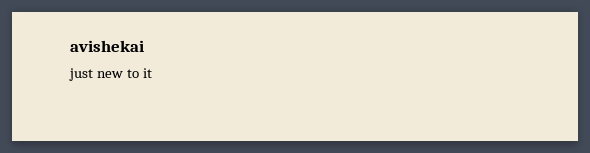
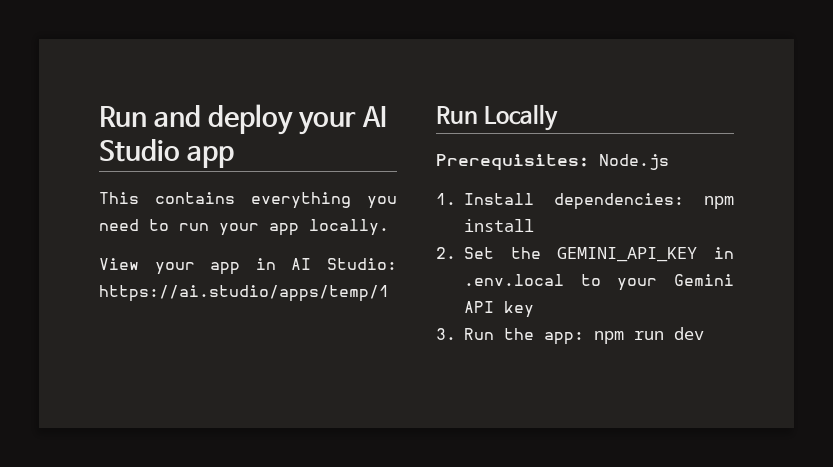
[70,40,144,52] [69,68,152,81] avishekai // just new to it -> [99,104,387,135] [99,139,235,168] [99,192,397,209] [99,219,389,236] [99,258,397,275] [99,285,389,302] [436,104,559,131] [436,154,669,171] [436,193,734,210] [464,219,534,232] [436,247,734,262] [464,274,734,291] [464,301,534,318] [436,327,704,345] Run and deploy your AI Studio app // This contains everything you need to run your app locally. // View your app in AI Studio: https://ai.studio/apps/temp/1 // Run Locally // Prerequisites: Node.js // 1. Install dependencies: npm install // 2. Set the GEMINI_API_KEY in .env.local to your Gemini API key // 3. Run the app: npm run dev

